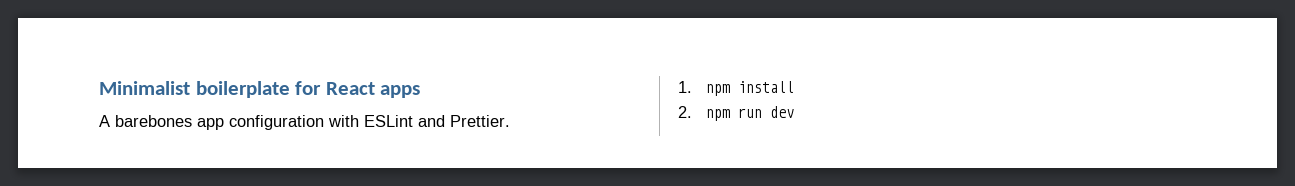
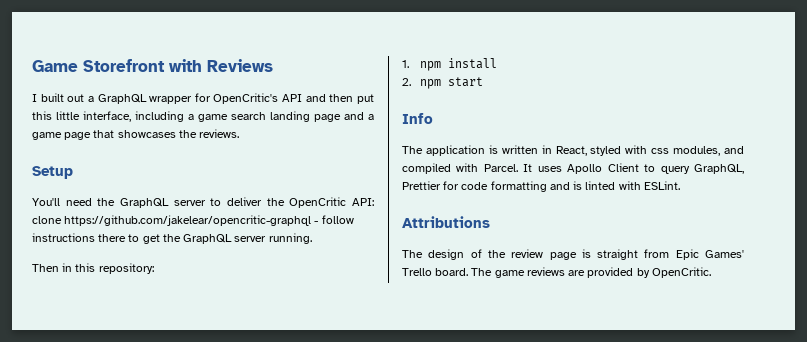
[99,81,421,98] [99,115,510,130] Minimalist boilerplate for React apps // A barebones app configuration with ESLint and Prettier. -> [32,59,273,72] [32,93,374,104] [32,111,374,122] [32,129,240,140] [32,166,73,179] [32,197,374,208] [32,215,354,226] [32,233,312,244] [32,263,154,274] Game Storefront with Reviews // I built out a GraphQL wrapper for OpenCritic's API and then put this little interface, including a game search landing page and a game page that showcases the reviews. // Setup // You'll need the GraphQL server to deliver the OpenCritic API: clone https://github.com/jakelear/opencritic-graphql - follow instructions there to get the GraphQL server running. // Then in this repository:
[738,106,795,118] run dev -> [448,77,484,87] [402,113,433,124] [402,145,744,156] [402,163,744,174] [402,181,680,192] [402,216,490,228] [402,249,744,260] [402,267,711,278] start // Info // The application is written in React, styled with css modules, and compiled with Parcel. It uses Apollo Client to query GraphQL, Prettier for code formatting and is linted with ESLint. // Attributions // The design of the review page is straight from Epic Games' Trello board. The game reviews are provided by OpenCritic.

